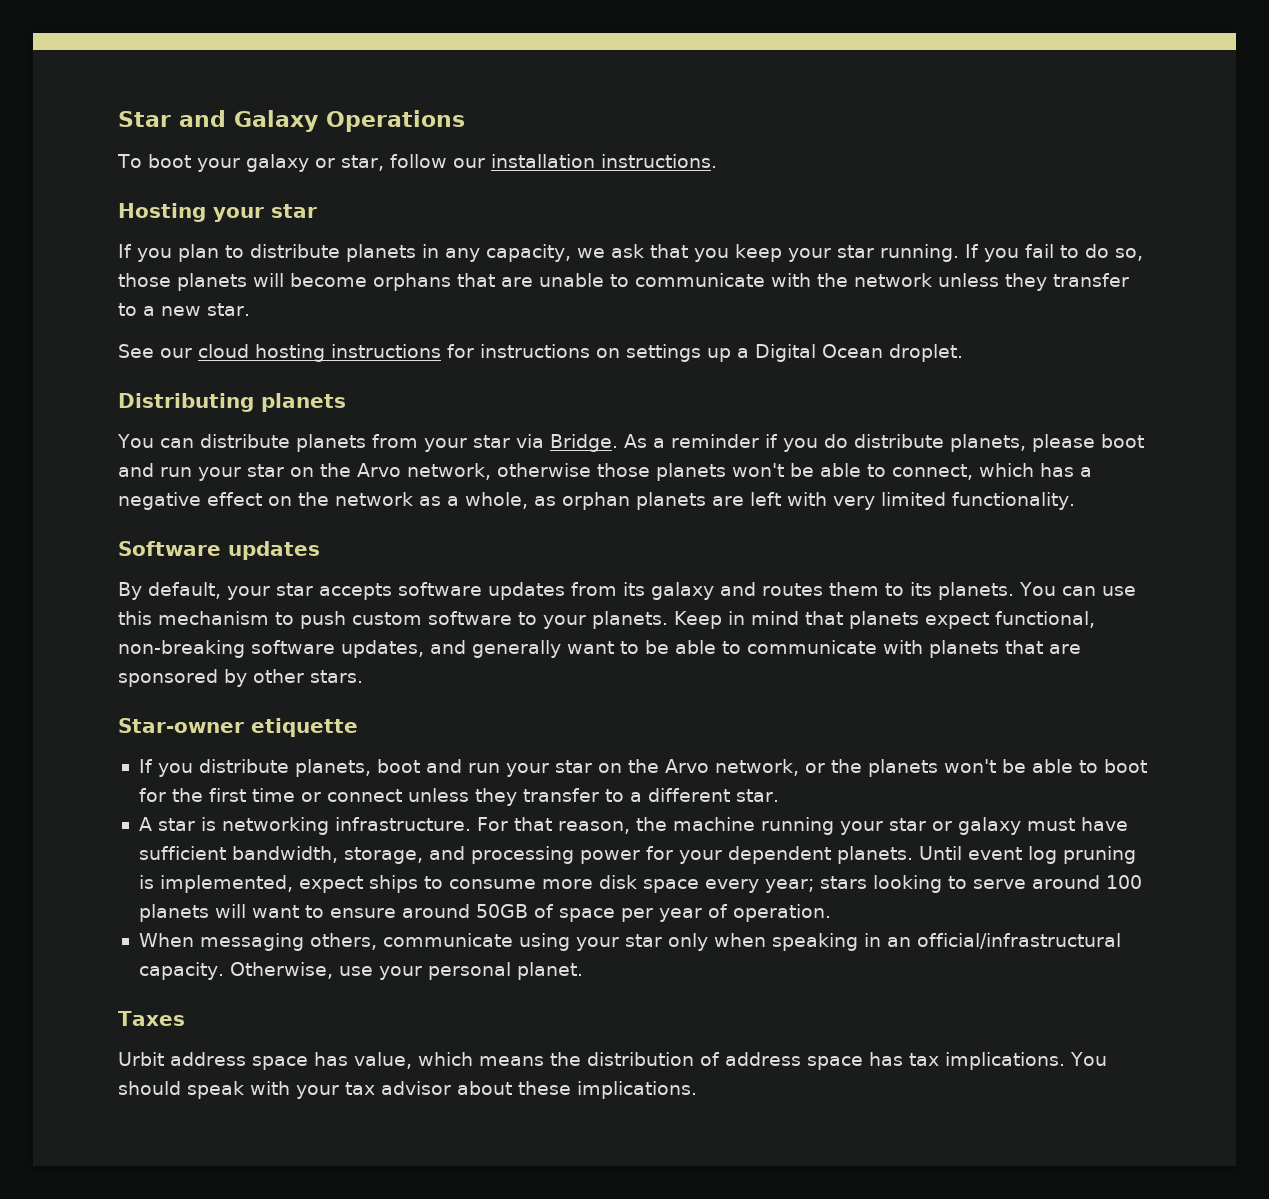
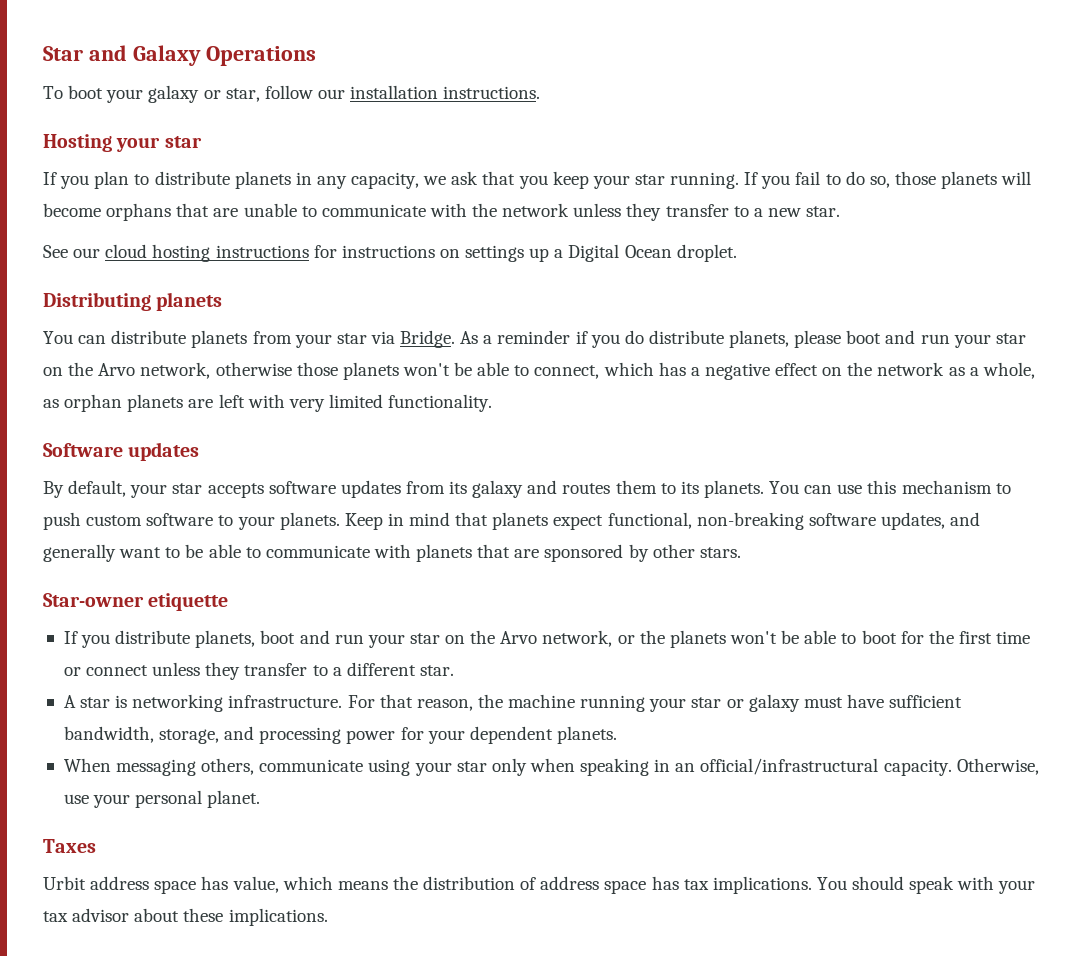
[918,846,1136,864] [138,875,1142,893] [138,904,831,922] Until event log pruning is implemented, expect ships to consume more disk space every year; stars looking to serve around 100 planets will want to ensure around 50GB of space per year of operation. -> (617, 735) none

